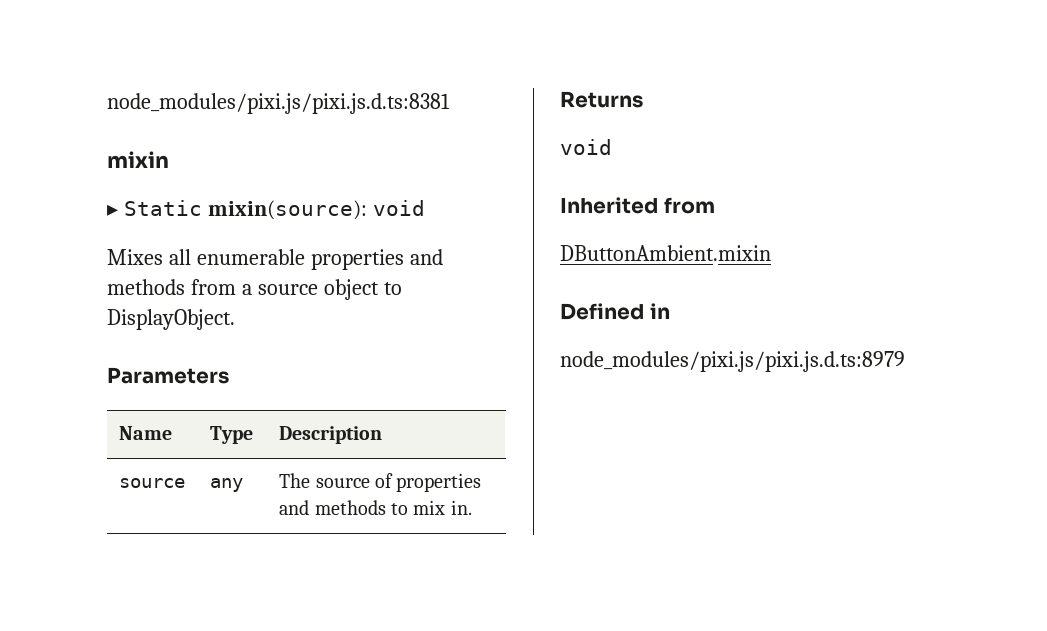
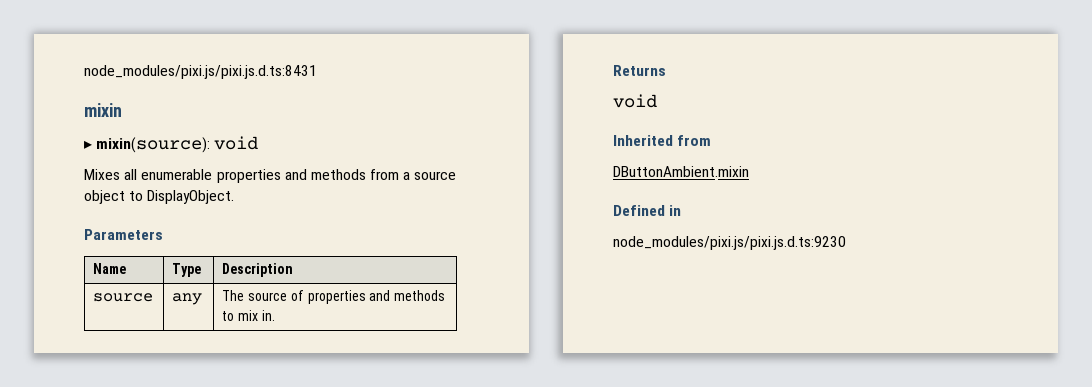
[107,93,450,114] node_modules/pixi.js/pixi.js.d.ts:8381 -> [84,65,317,79] node_modules/pixi.js/pixi.js.d.ts:8431
[123,200,202,216] Static -> (92, 144) none
[560,351,905,372] node_modules/pixi.js/pixi.js.d.ts:8979 -> [613,236,846,250] node_modules/pixi.js/pixi.js.d.ts:9230

